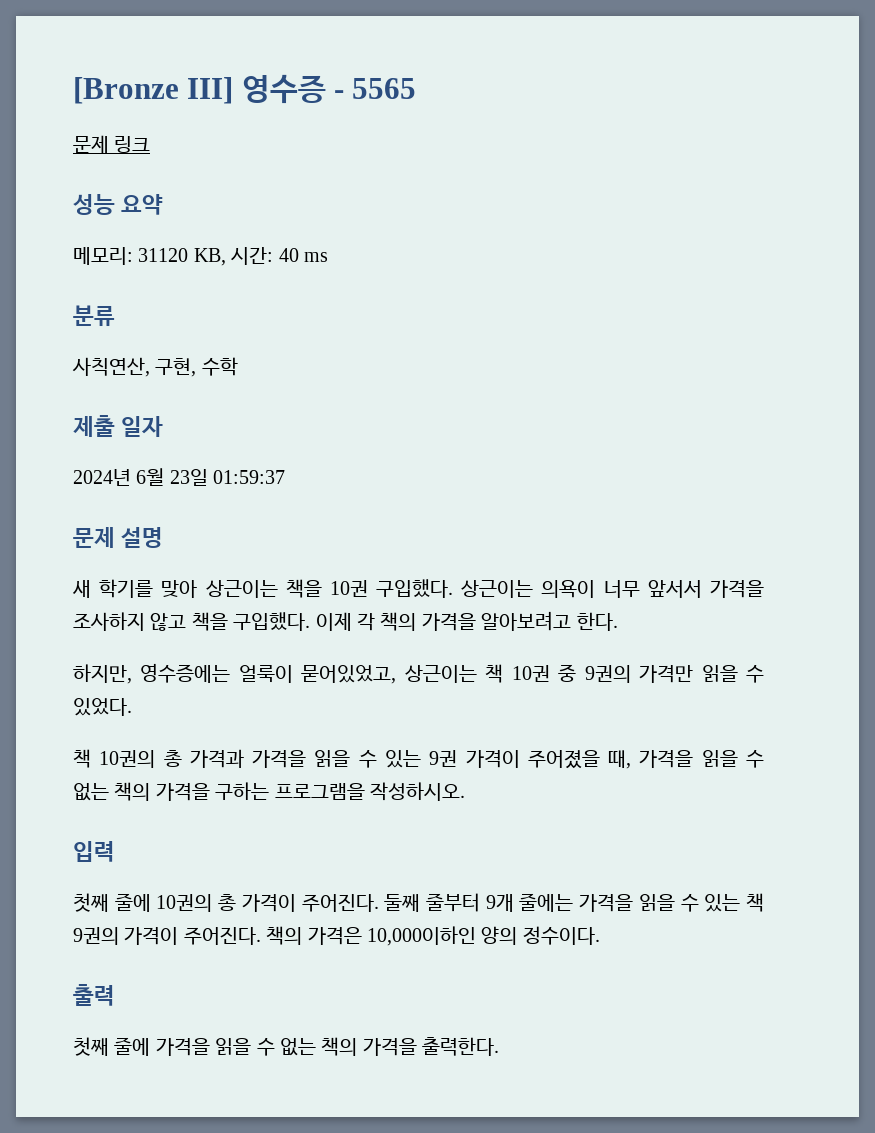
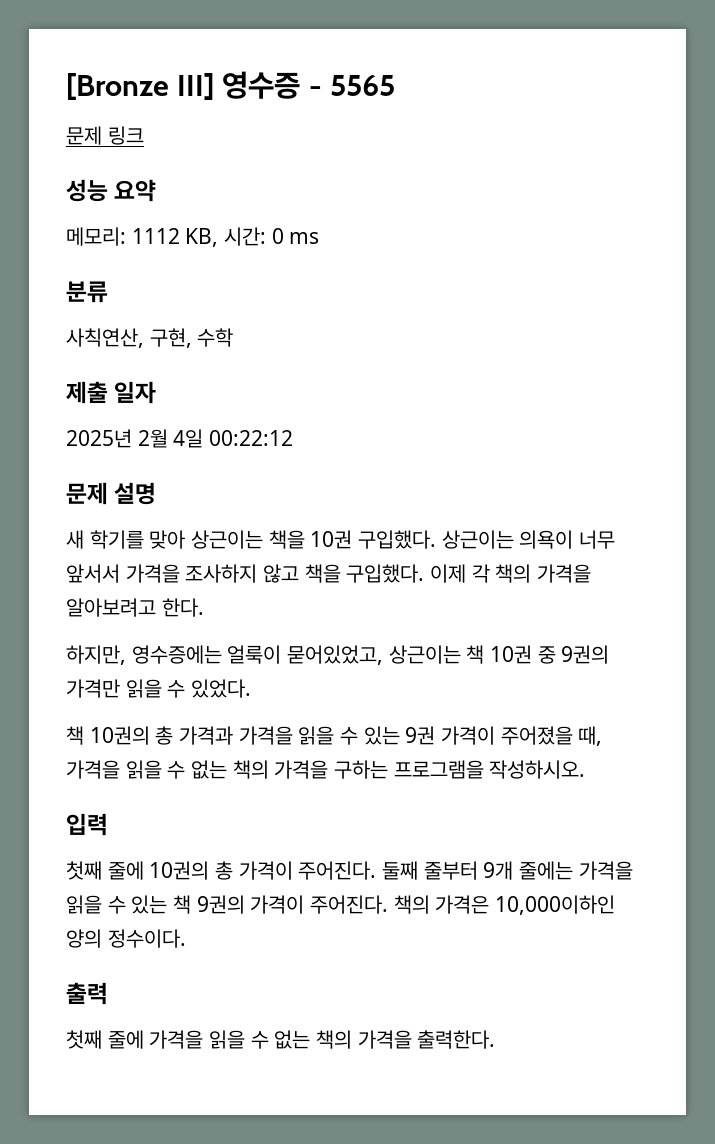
[138,248,189,262] 31120 -> [131,228,180,244] 1112
[278,248,299,262] 40 -> [271,228,284,244] 0
[73,468,286,486] 2024년 6월 23일 01:59:37 -> [66,429,294,448] 2025년 2월 4일 00:22:12

